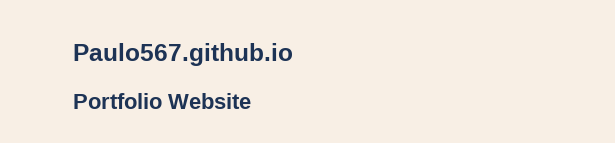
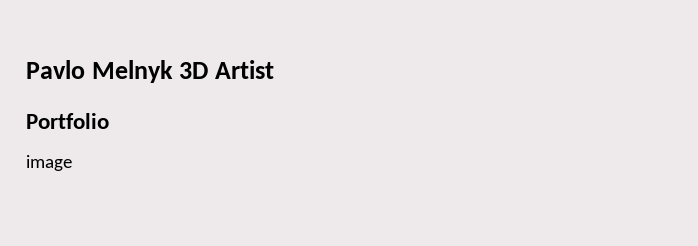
[73,43,293,66] Paulo567.github.io -> [26,60,275,83] Pavlo Melnyk 3D Artist
[168,93,251,109] Website -> [26,155,72,171] // image

